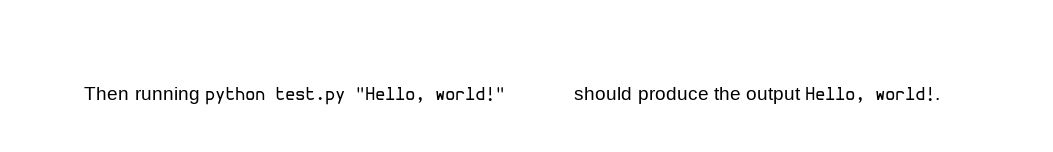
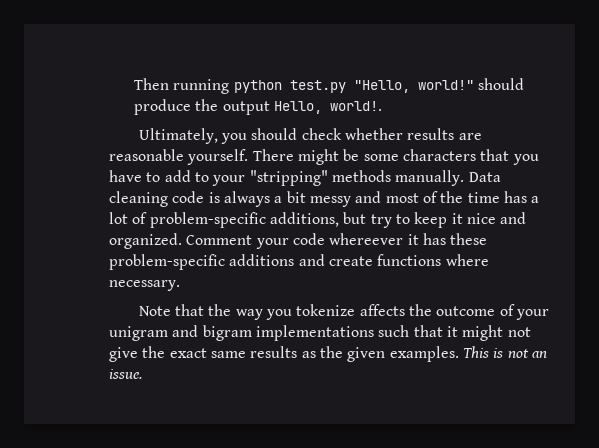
(941, 94) none -> [138,128,482,144] [109,149,539,165] [109,170,501,186] [109,191,540,207] [109,212,527,228] [109,233,488,249] [109,254,489,270] [109,280,180,291] [138,304,549,320] [109,325,531,341] [109,346,547,362] [109,369,142,379] // Ultimately, you should check whether results are reasonable yourself. There might be some characters that you have to add to your "stripping" methods manually. Data cleaning code is always a bit messy and most of the time has a lot of problem-specific additions, but try to keep it nice and organized. Comment your code whereever it has these problem-specific additions and create functions where necessary. // Note that the way you tokenize affects the outcome of your unigram and bigram implementations such that it might not give the exact same results as the given examples. This is not an issue.

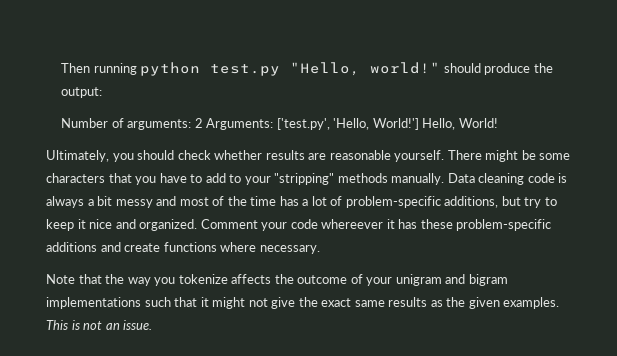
[222,101,382,115] output Hello, world!. -> [61,87,103,98] [61,118,498,130] output: // Number of arguments: 2 Arguments: ['test.py', 'Hello, World!'] Hello, World!

